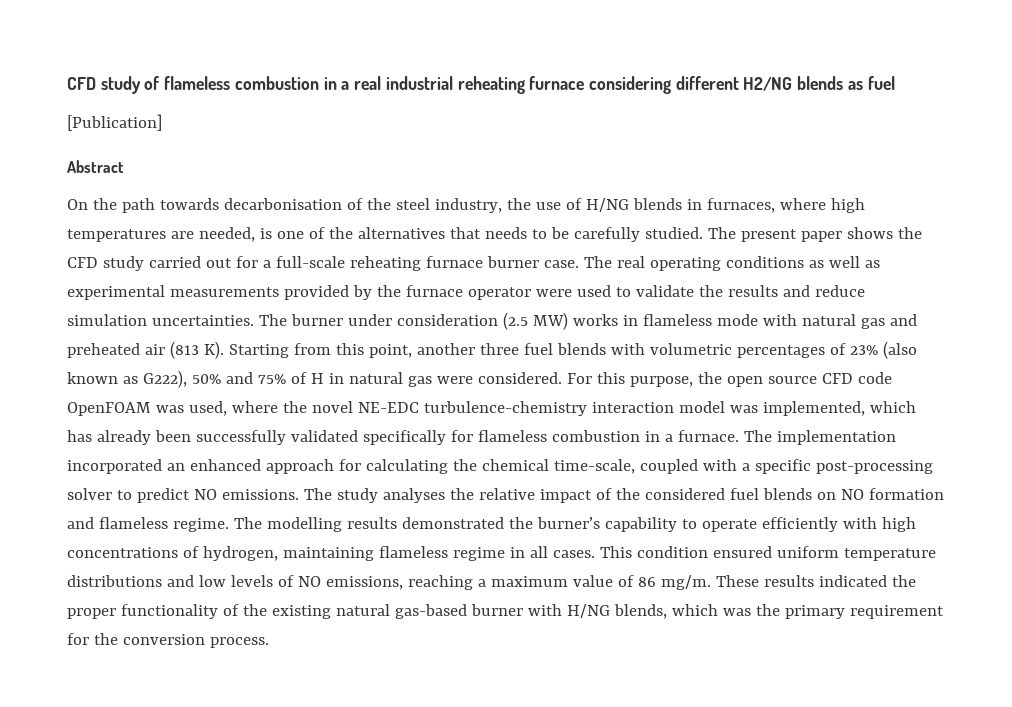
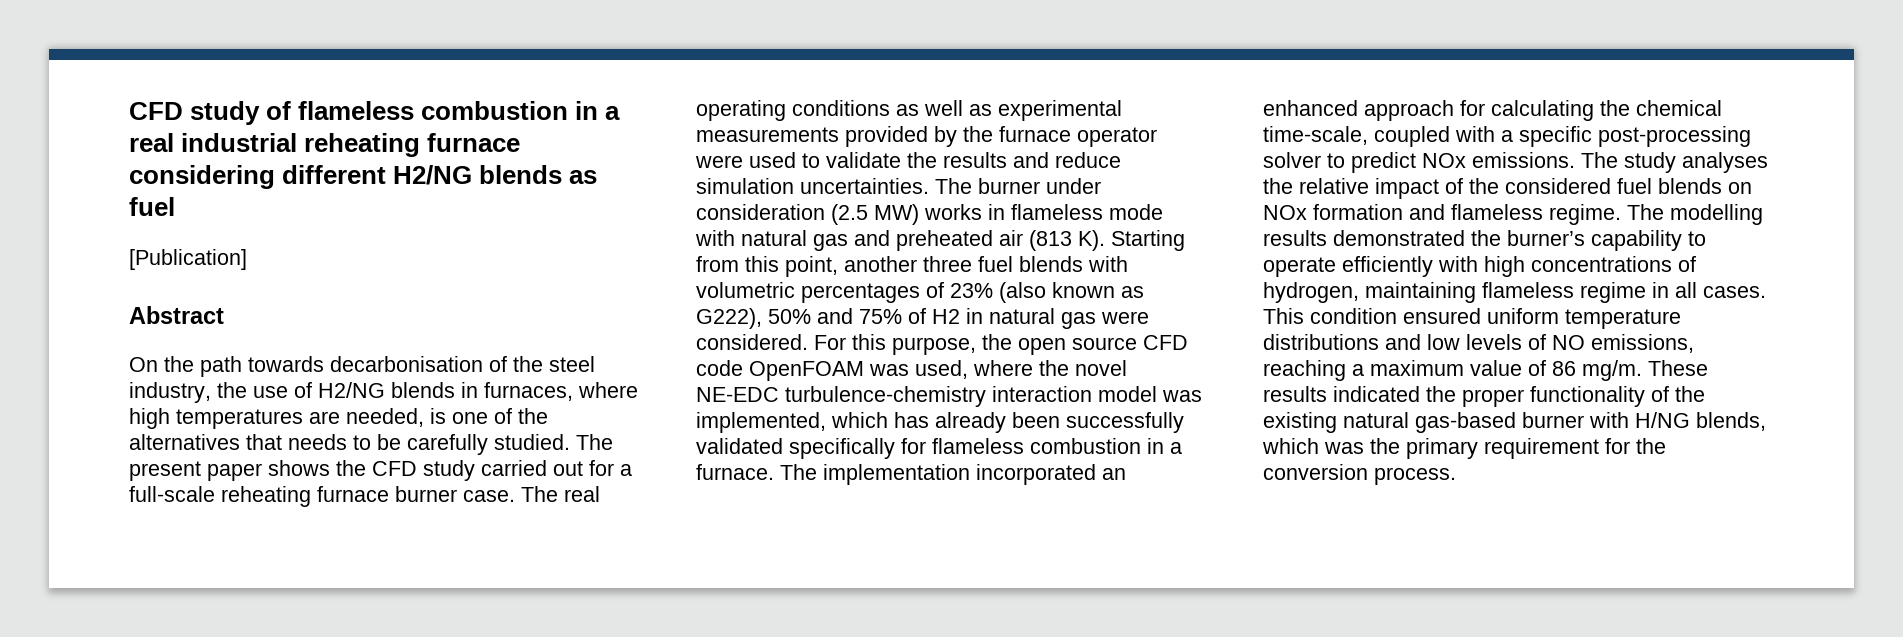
[585,198,629,212] H/NG -> [318,382,385,398] H2/NG
[310,373,324,384] H -> [932,309,960,324] H2
[193,489,217,500] NO -> [1422,153,1466,168] NOx
[840,489,864,500] NO -> [1263,205,1307,220] NOx

